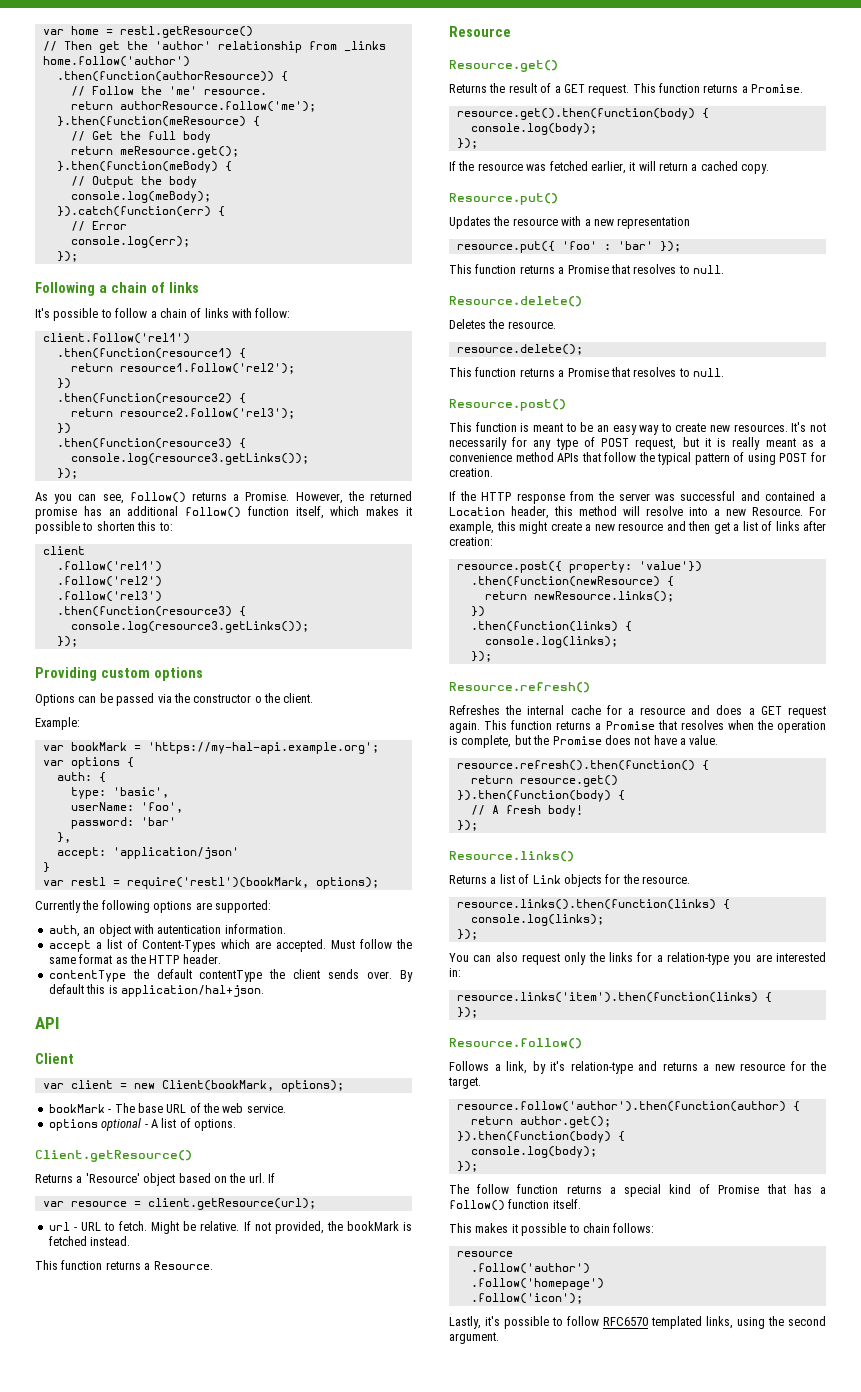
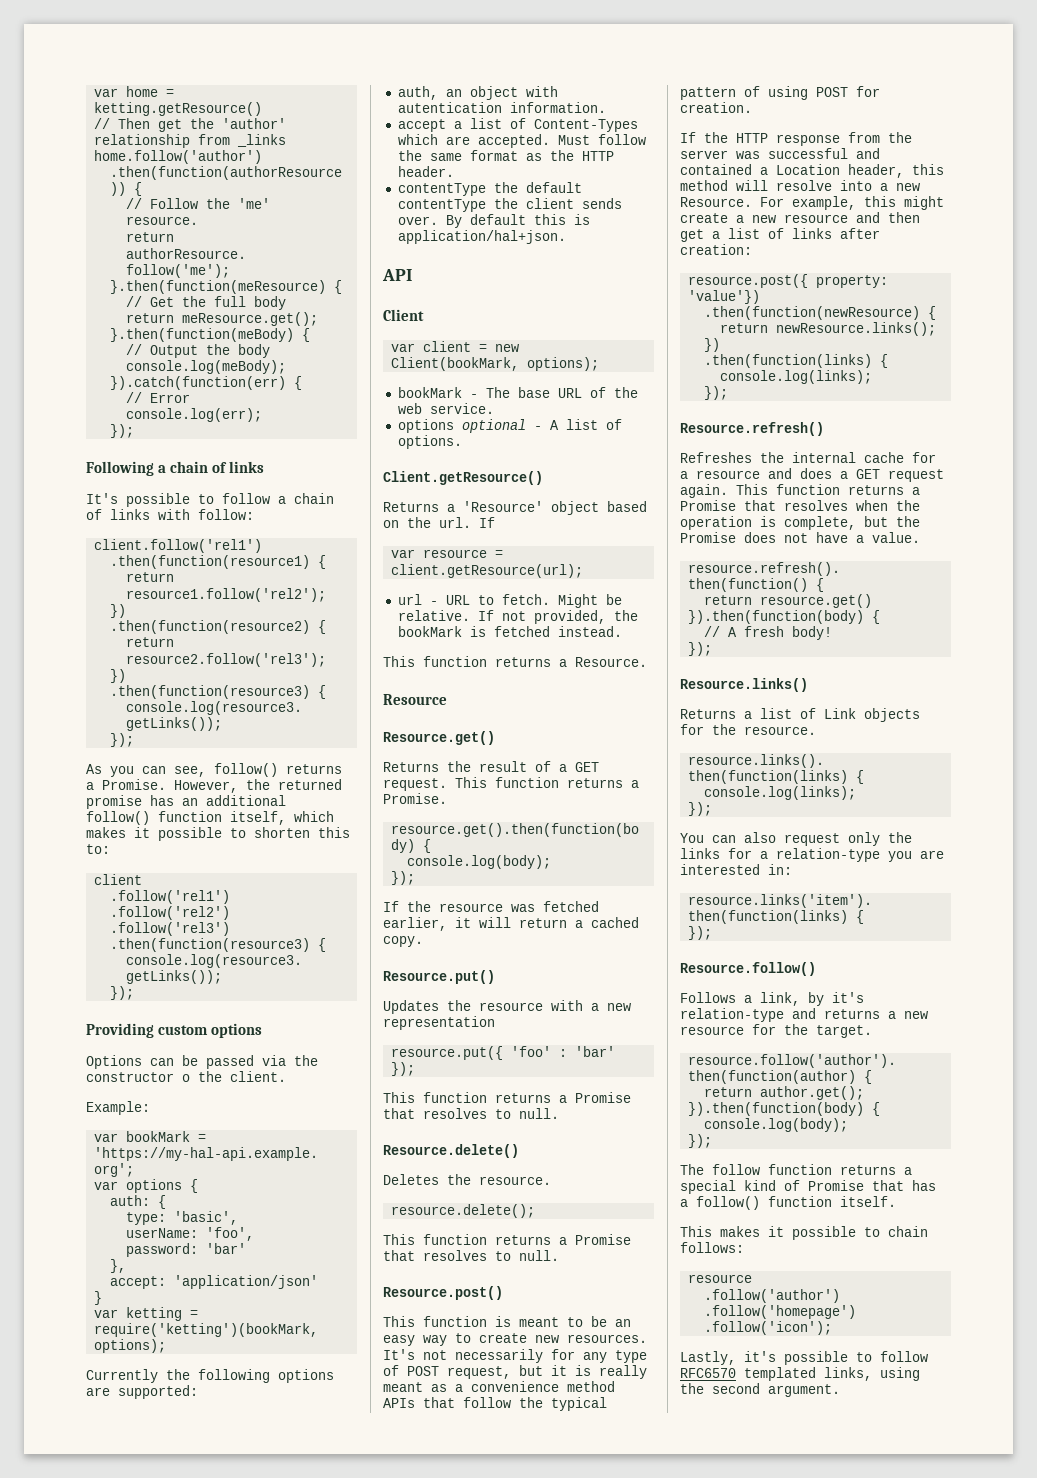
[119,26,253,38] restl.getResource() -> [94,102,263,116] ketting.getResource()
[70,877,309,889] restl = require('restl')(bookMark, -> [126,1307,199,1321] [94,1323,319,1337] ketting = require('ketting')(bookMark,

